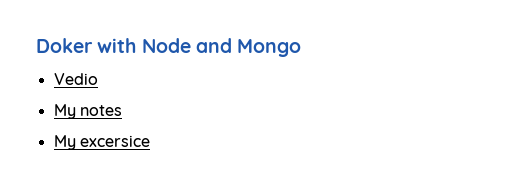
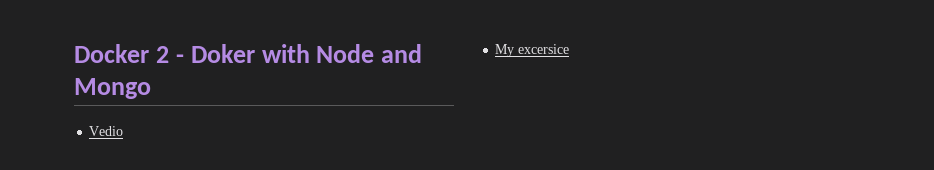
(36, 45) none -> [74,44,184,63] Docker 2 -
[53,104,122,119] // My notes -> (124, 131) none

